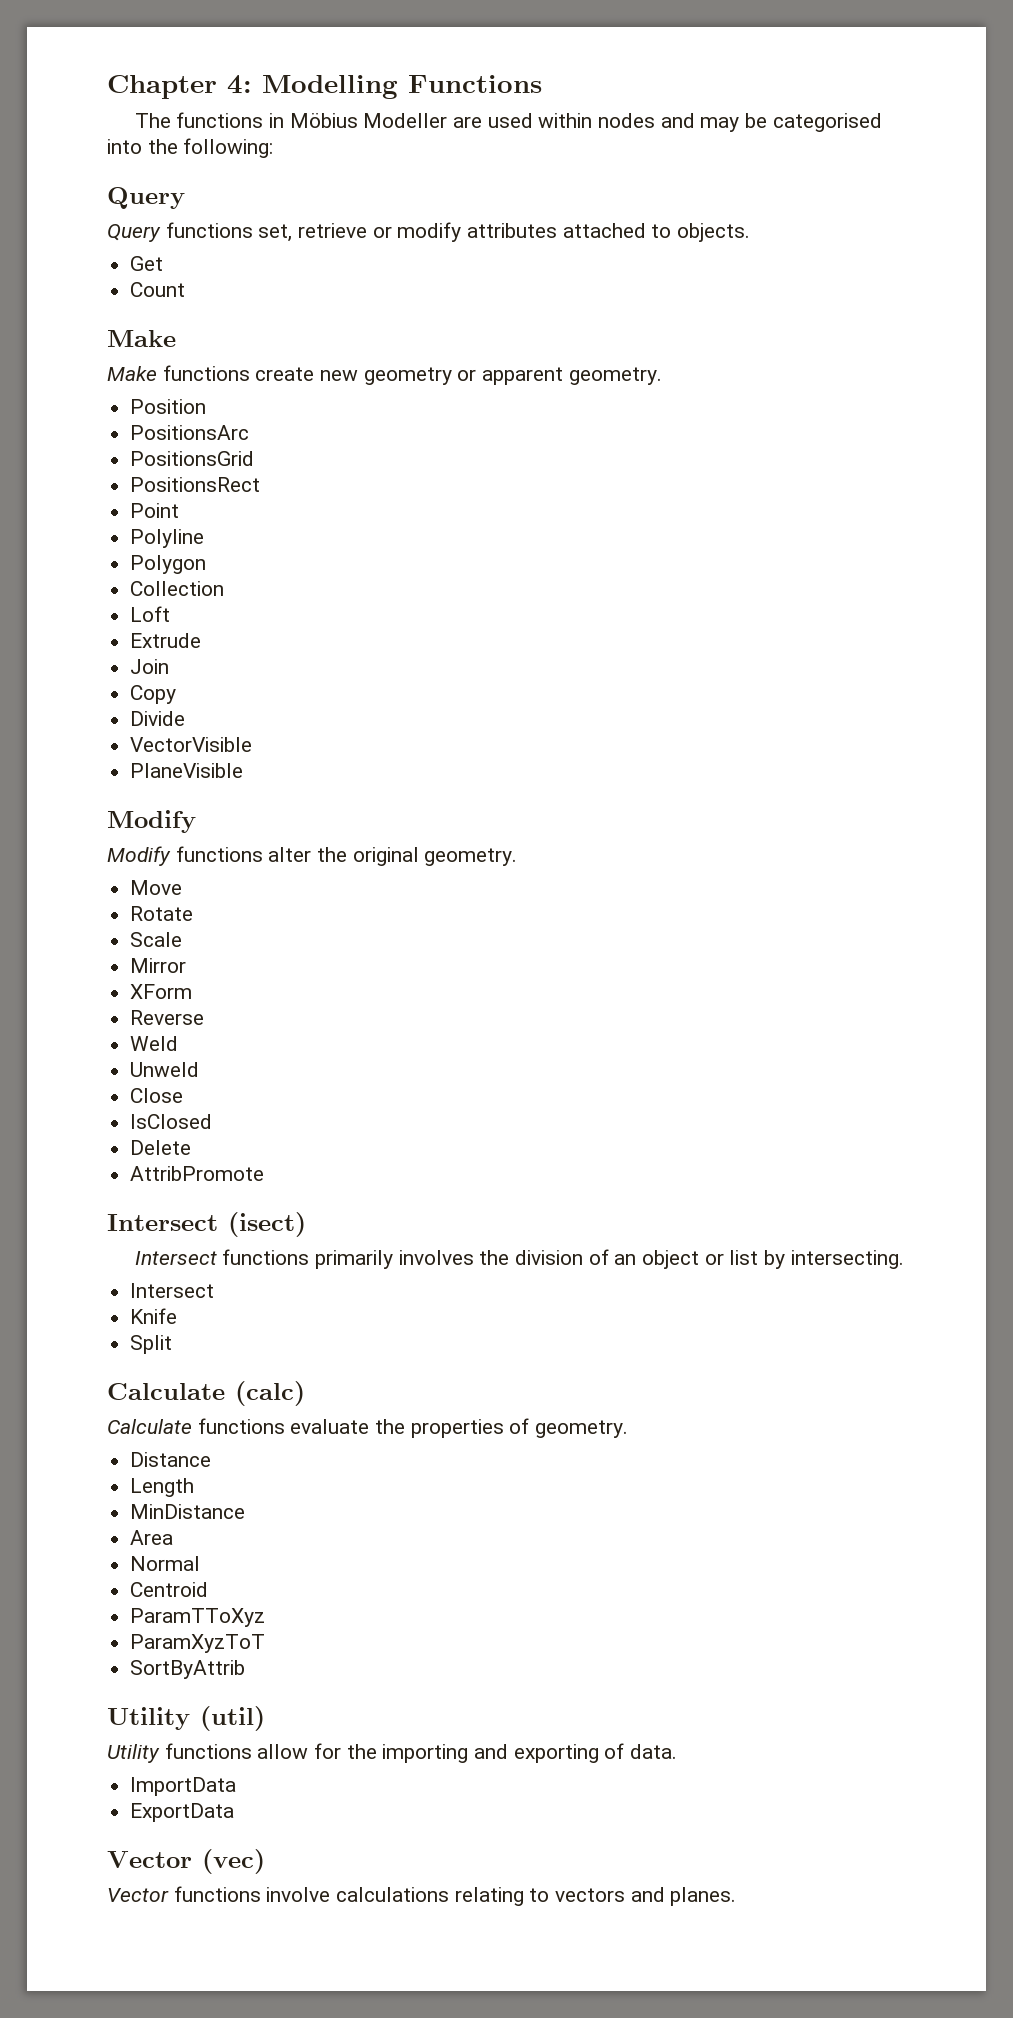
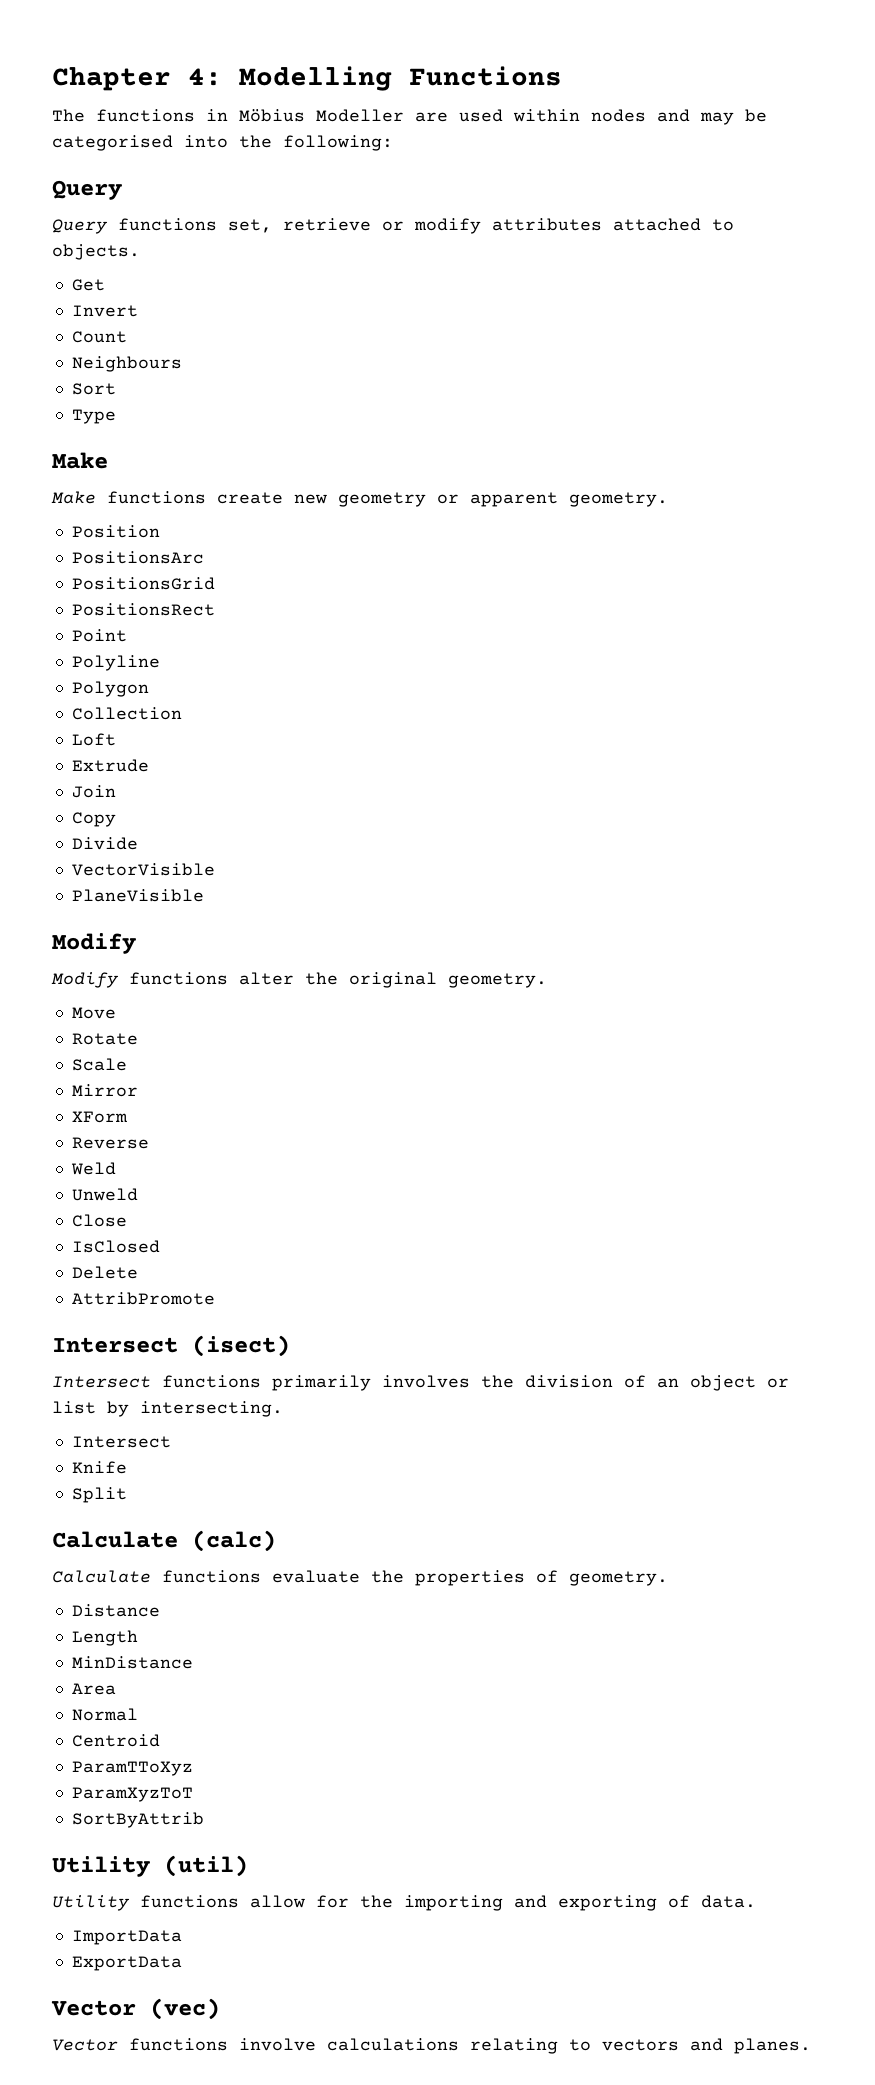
(164, 263) none -> [71,305,138,317] // Invert
(186, 289) none -> [71,356,182,372] [71,383,116,395] [71,409,116,424] // Neighbours // Sort // Type

